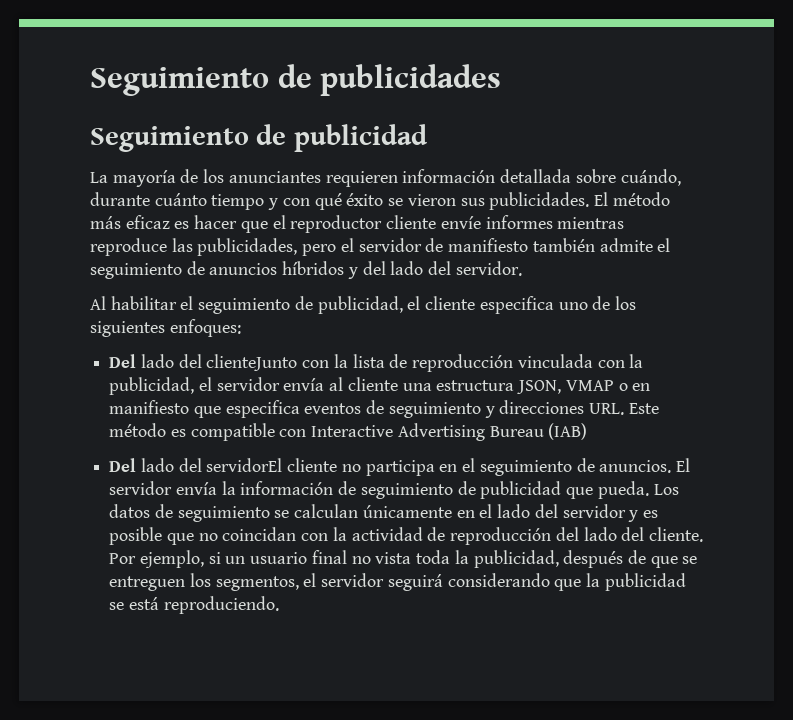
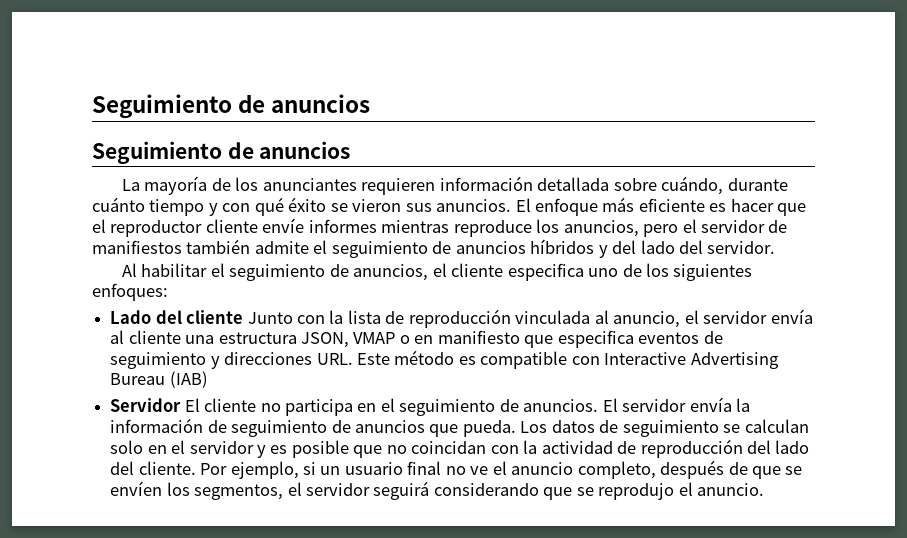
[90,64,502,96] [90,124,428,152] Seguimiento de publicidades // Seguimiento de publicidad -> [92,94,371,119] [92,141,351,164] Seguimiento de anuncios // Seguimiento de anuncios
[489,192,670,210] [90,215,170,229] publicidades. El método más eficaz -> [436,197,705,216] anuncios. El enfoque más eficiente
[171,238,298,256] las publicidades, -> [536,219,639,237] los anuncios,
[448,238,529,252] manifiesto -> [92,240,182,254] manifiestos
[317,296,403,314] publicidad, -> [353,264,429,281] anuncios,
[109,354,298,371] Del lado del clienteJunto -> [110,310,293,324] Lado del cliente Junto
[597,354,644,368] [109,377,195,395] con la publicidad, -> [594,310,681,328] al anuncio,
[109,458,283,472] Del lado del servidorEl -> [110,398,200,412] Servidor El
[480,481,562,499] publicidad -> [354,420,425,433] anuncios
[362,504,558,518] únicamente en el lado del -> [110,440,186,454] solo en el
[375,550,559,568] vista toda la publicidad, -> [470,461,656,479] ve el anuncio completo,
[109,576,186,591] entreguen -> [110,481,163,496] envíen
[586,573,686,591] [109,596,279,614] la publicidad se está reproduciendo. -> [576,482,765,500] se reprodujo el anuncio.

